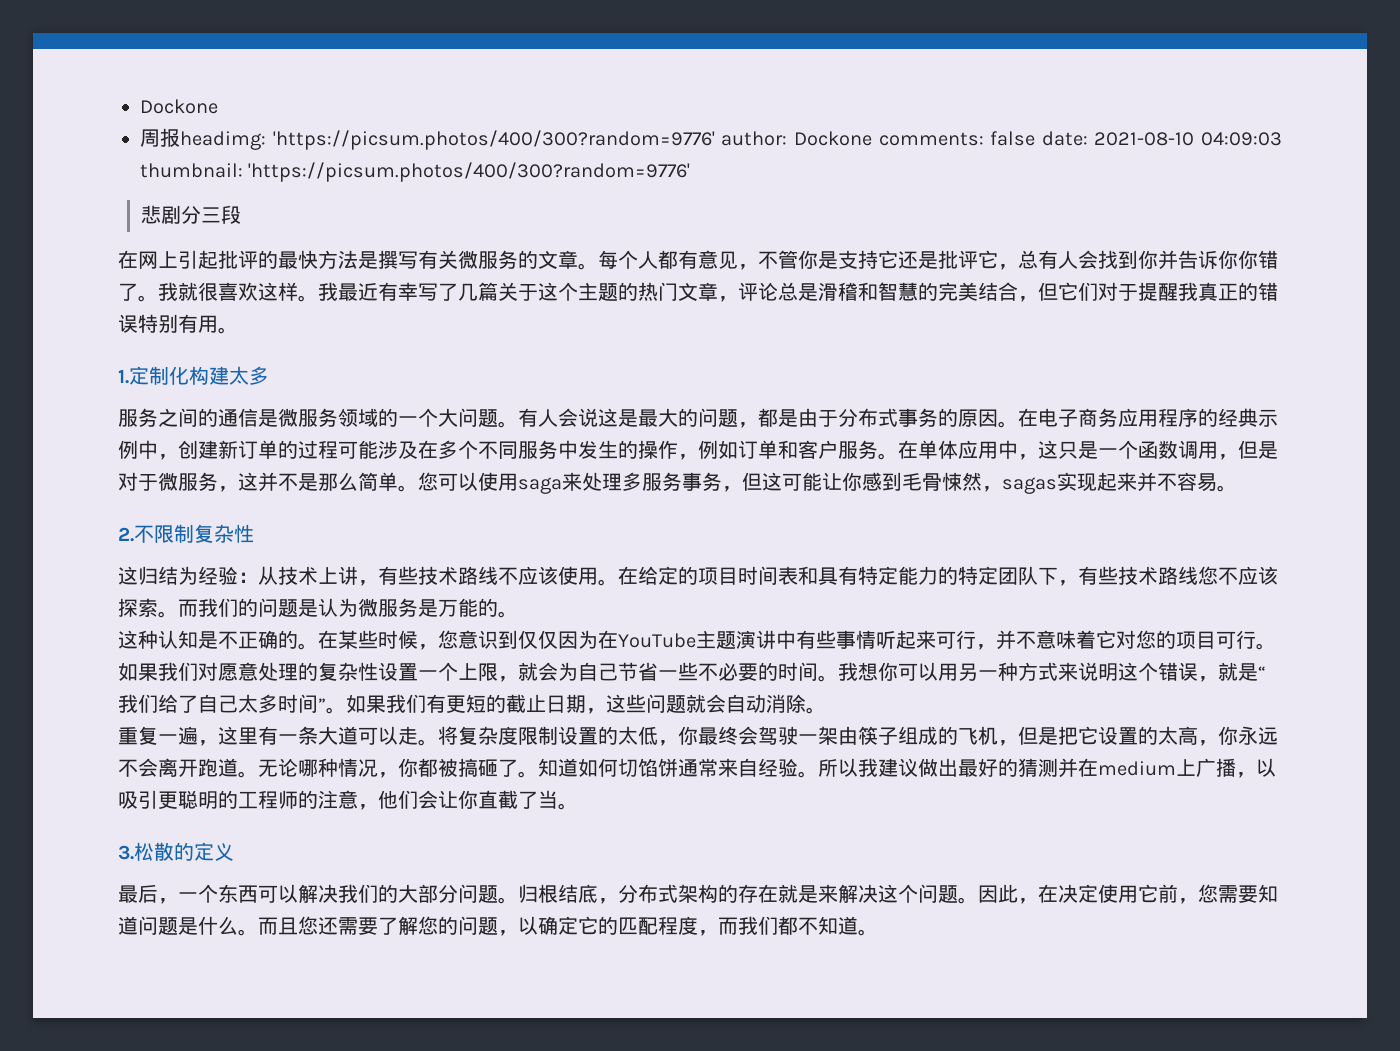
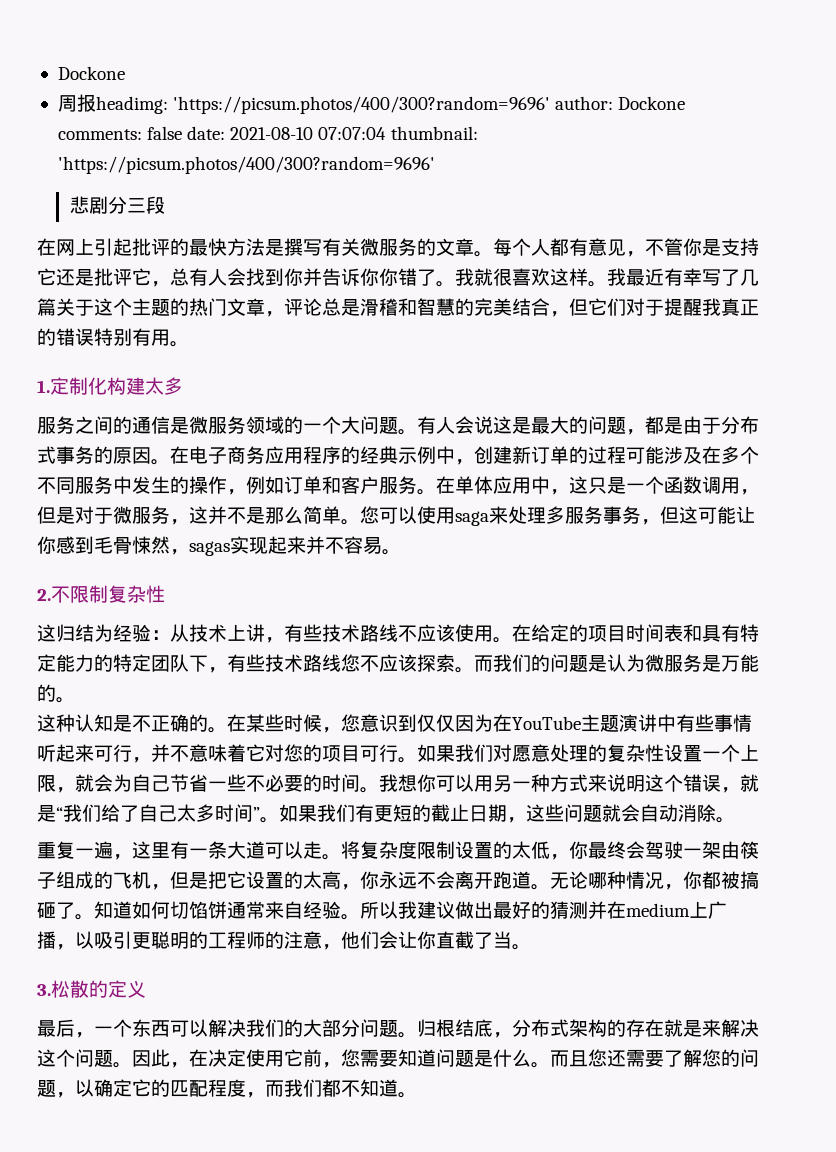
[272,130,715,150] 'https://picsum.photos/400/300?random=9776' -> [173,96,551,114] 'https://picsum.photos/400/300?random=9696'
[1201,132,1282,146] [140,162,691,182] 04:09:03 thumbnail: 'https://picsum.photos/400/300?random=9776' -> [318,126,478,140] [57,156,435,174] 07:07:04 thumbnail: 'https://picsum.photos/400/300?random=9696'

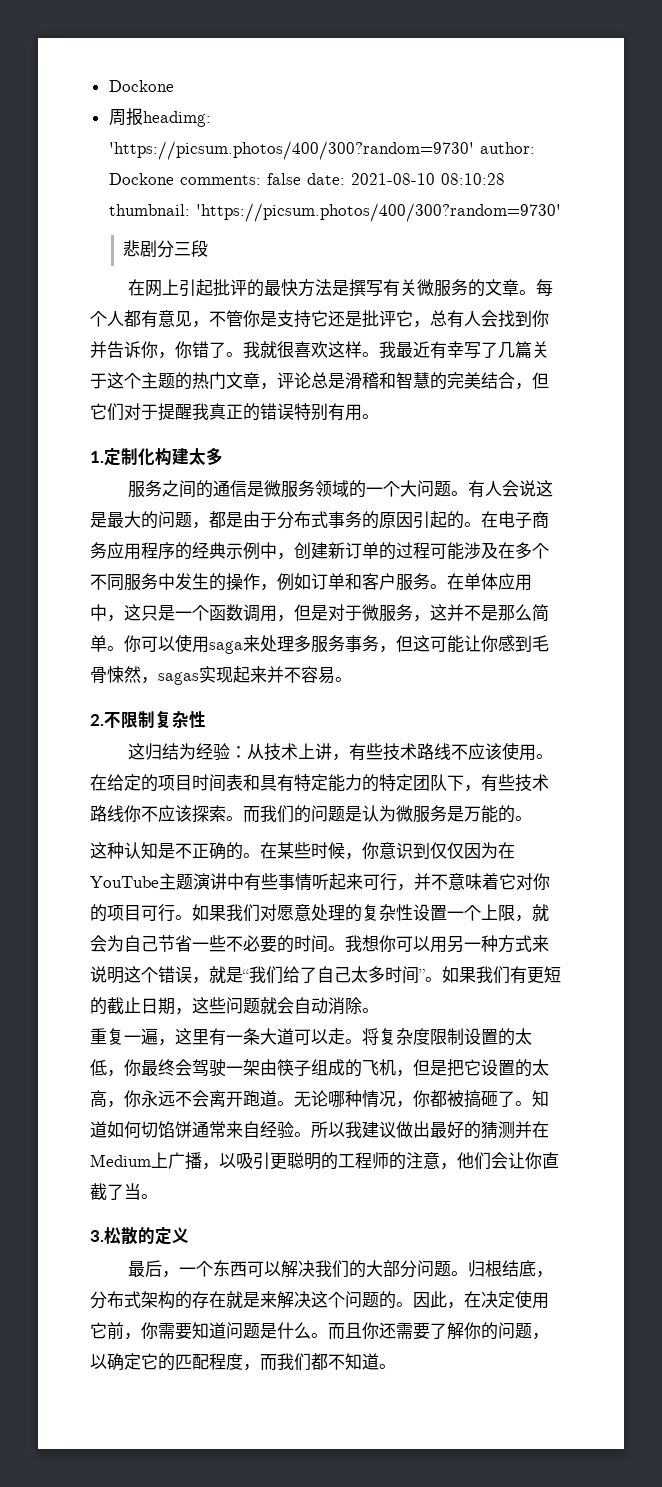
[173,96,551,114] 'https://picsum.photos/400/300?random=9696' -> [108,141,474,160] 'https://picsum.photos/400/300?random=9730'
[318,126,478,140] [57,156,435,174] 07:07:04 thumbnail: 'https://picsum.photos/400/300?random=9696' -> [440,173,505,185] [108,203,561,222] 08:10:28 thumbnail: 'https://picsum.photos/400/300?random=9730'
(379, 277) none -> [158,352,175,359] ，
(151, 455) none -> [413,511,464,529] 引起的
[360,506,379,524] 您 -> [124,635,141,652] 你
[341,654,360,672] 您 -> [124,805,141,822] 你
[341,714,360,732] 您 -> [362,842,379,859] 你
[284,744,303,762] 您 -> [533,873,550,890] 你
[626,903,690,917] medium -> [90,1154,151,1167] Medium
(113, 1058) none -> [379,1291,396,1309] 的
[341,1049,360,1067] 您 -> [141,1322,158,1339] 你
[588,1049,607,1067] 您 -> [362,1322,379,1339] 你
[702,1049,721,1067] 您 -> [464,1322,481,1339] 你

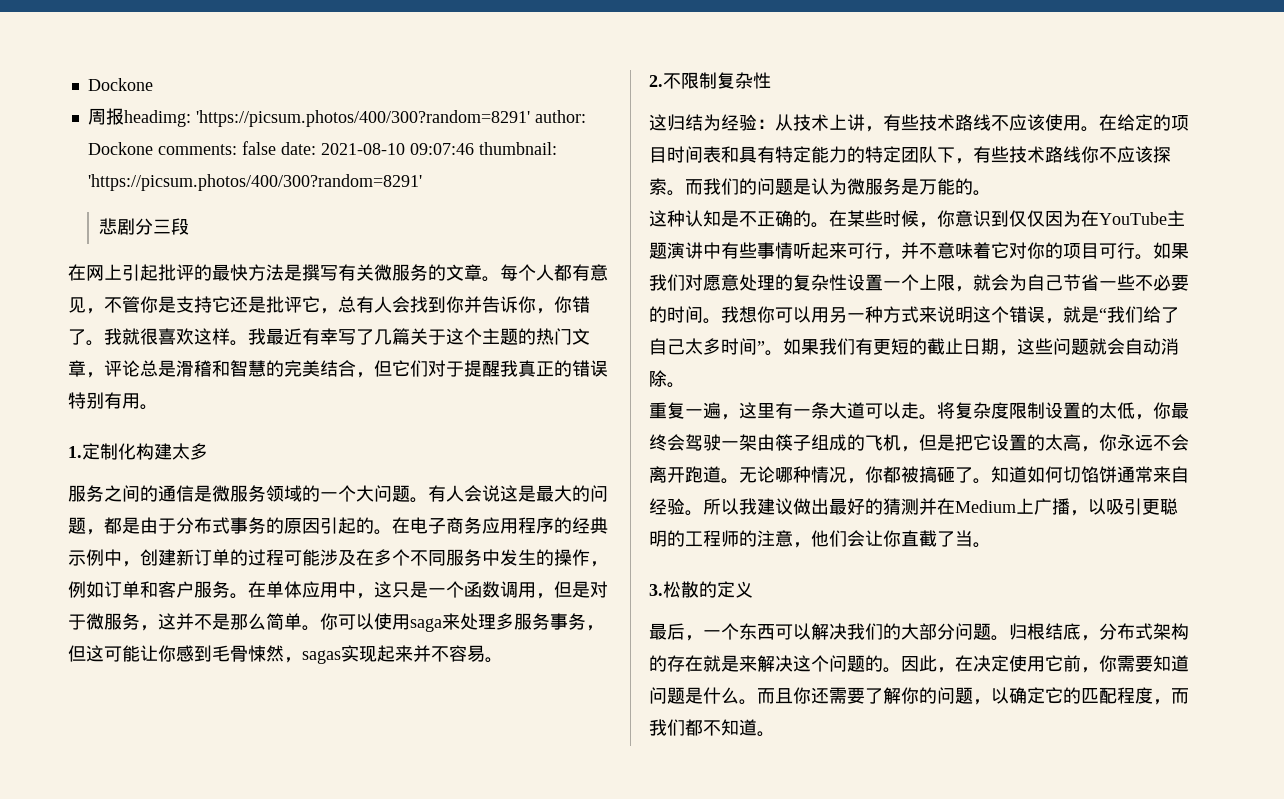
[108,141,474,160] 'https://picsum.photos/400/300?random=9730' -> [195,110,530,127] 'https://picsum.photos/400/300?random=8291'
[440,173,505,185] [108,203,561,222] 08:10:28 thumbnail: 'https://picsum.photos/400/300?random=9730' -> [409,142,557,155] [87,174,422,191] 09:07:46 thumbnail: 'https://picsum.photos/400/300?random=8291'

